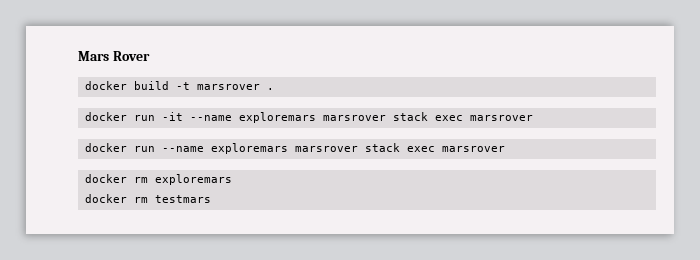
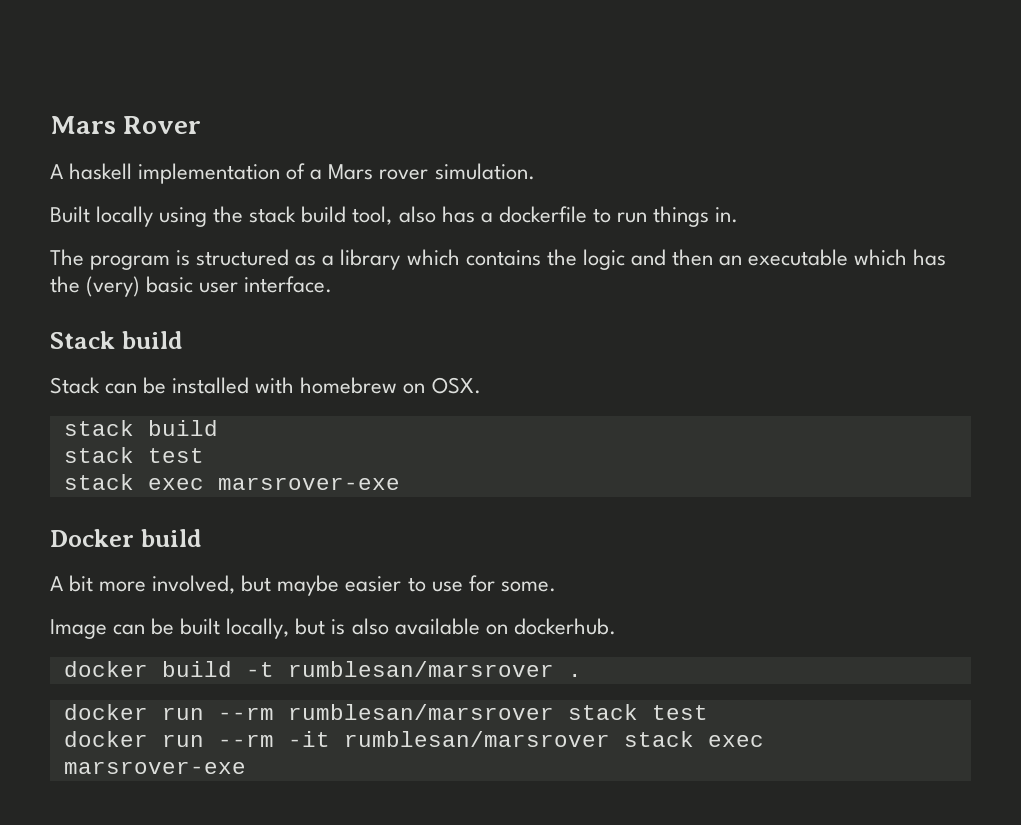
(150, 56) none -> [50,163,535,184] [50,206,739,227] [50,249,947,270] [50,276,333,297] [50,331,183,349] [50,377,481,394] [63,420,218,436] [63,447,204,463] [63,474,400,490] [50,529,202,547] [50,575,556,596] [50,618,616,639] // A haskell implementation of a Mars rover simulation. // Built locally using the stack build tool, also has a dockerfile to run things in. // The program is structured as a library which contains the logic and then an executable which has the (very) basic user interface. // Stack build // Stack can be installed with homebrew on OSX. // stack build // stack test // stack exec marsrover-exe // Docker build // A bit more involved, but maybe easier to use for some. // Image can be built locally, but is also available on dockerhub.
[197,84,261,90] marsrover -> [287,661,554,677] rumblesan/marsrover
[162,112,534,123] [85,143,506,154] [85,174,233,185] [85,194,212,203] -it --name exploremars marsrover stack exec marsrover // docker run --name exploremars marsrover stack exec marsrover // docker rm exploremars // docker rm testmars -> [217,704,708,720] [63,731,764,747] [63,761,246,774] --rm rumblesan/marsrover stack test // docker run --rm -it rumblesan/marsrover stack exec marsrover-exe

